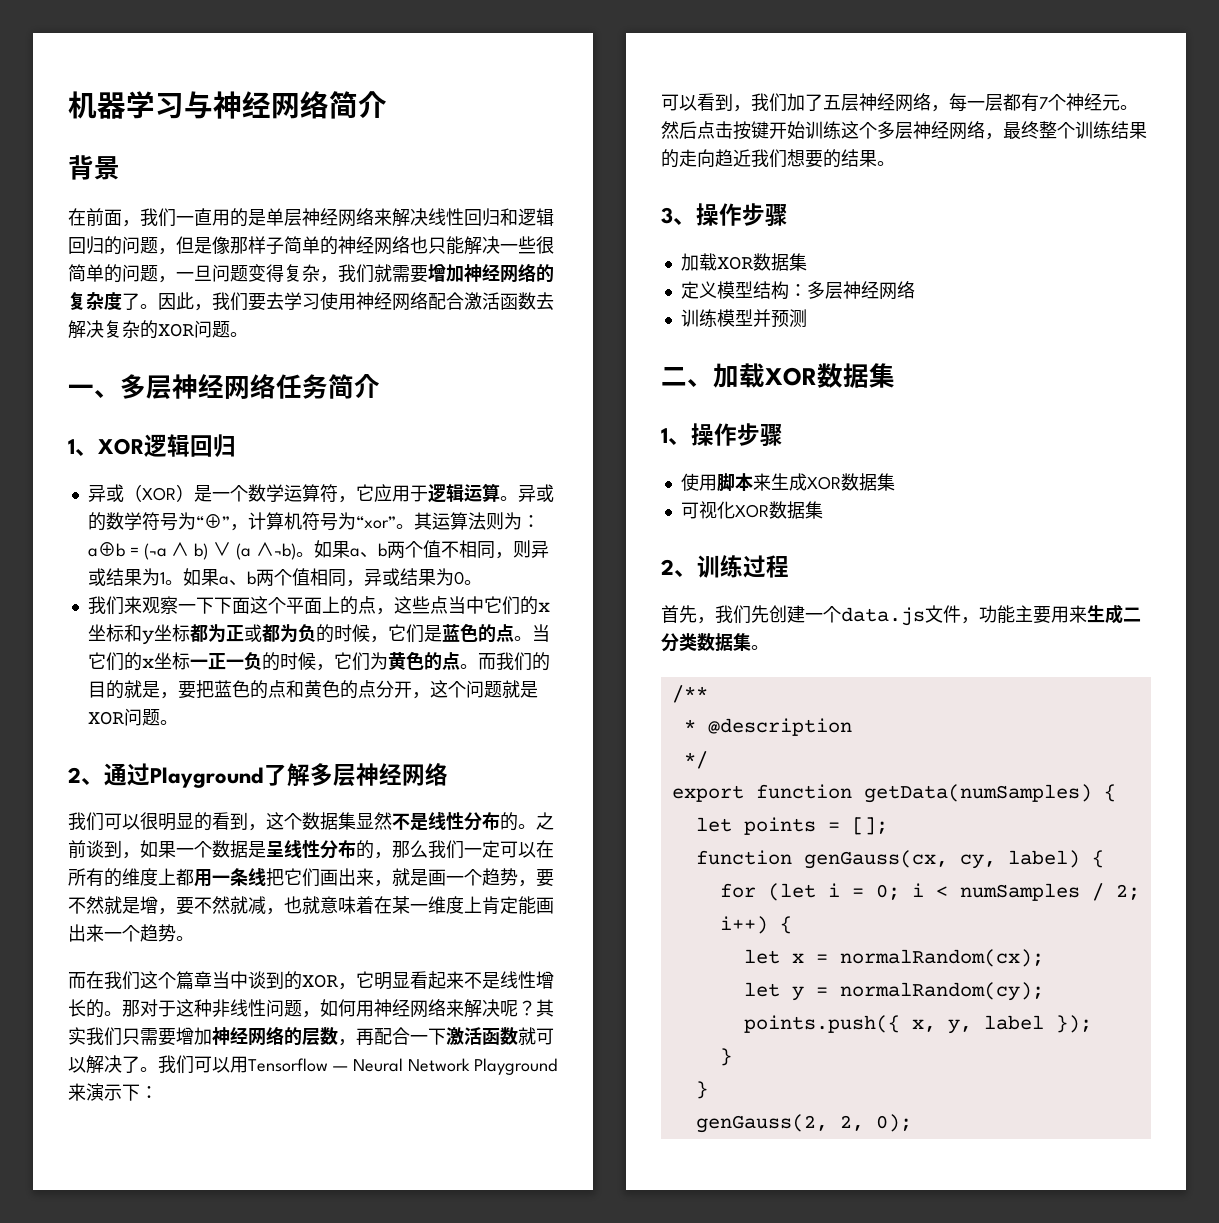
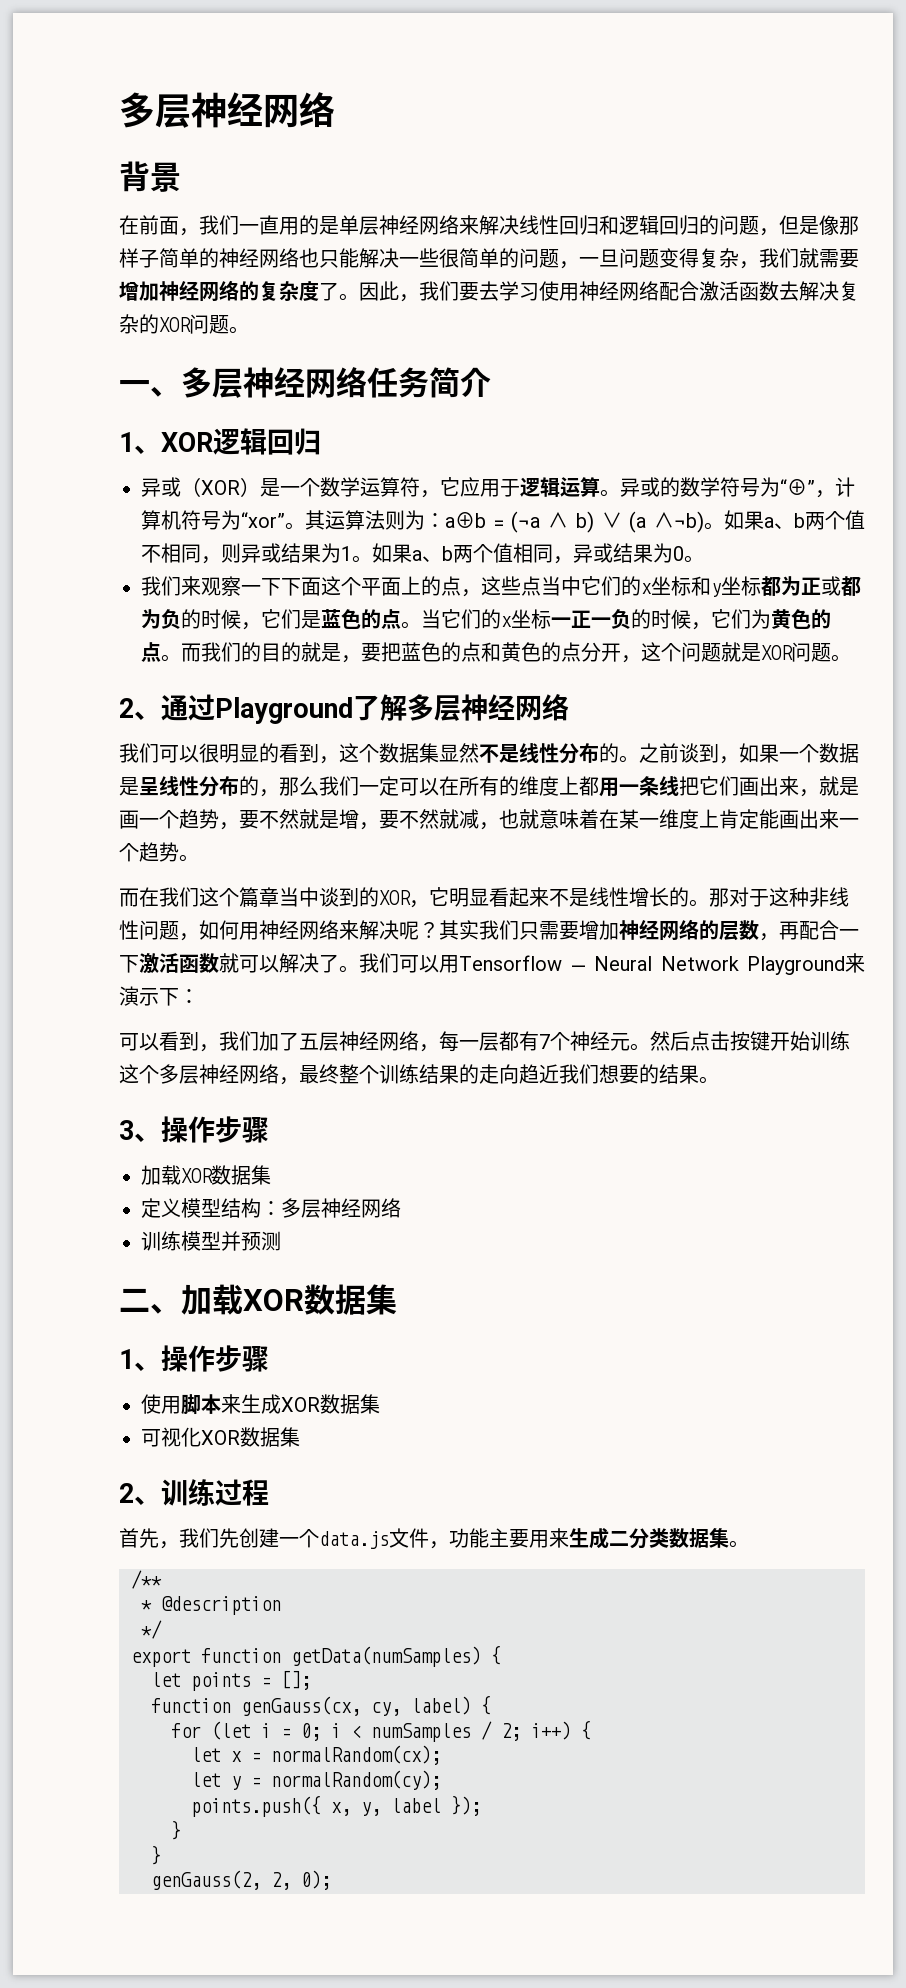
[68,91,387,119] 机器学习与神经网络简介 -> [119,92,335,128] 多层神经网络

